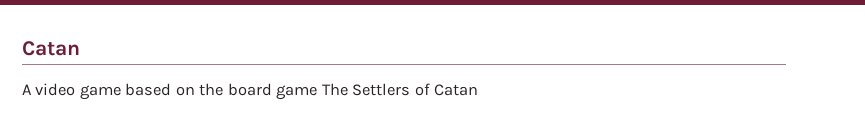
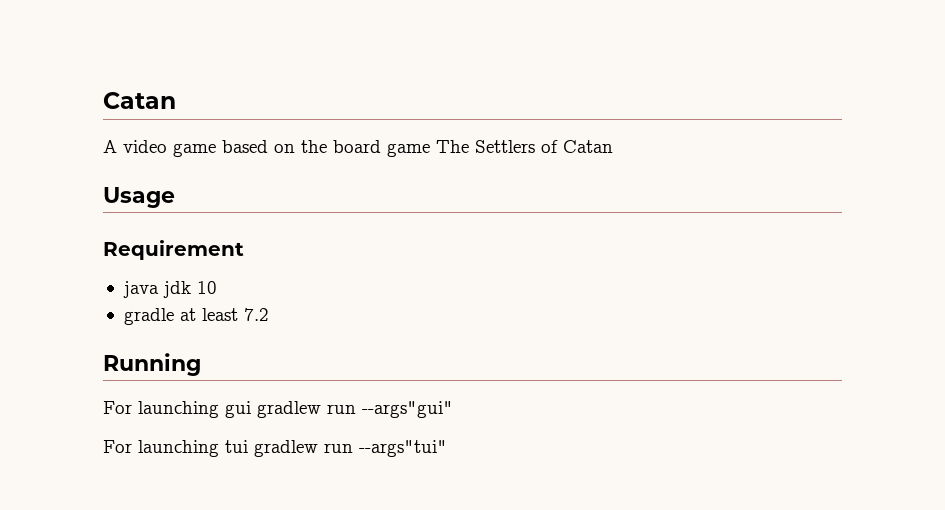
(479, 90) none -> [103,187,175,208] [103,240,244,260] [122,281,217,298] [123,308,269,325] [103,353,201,376] [103,401,453,418] [103,440,447,457] // Usage // Requirement // java jdk 10 // gradle at least 7.2 // Running // For launching gui gradlew run --args"gui" // For launching tui gradlew run --args"tui"

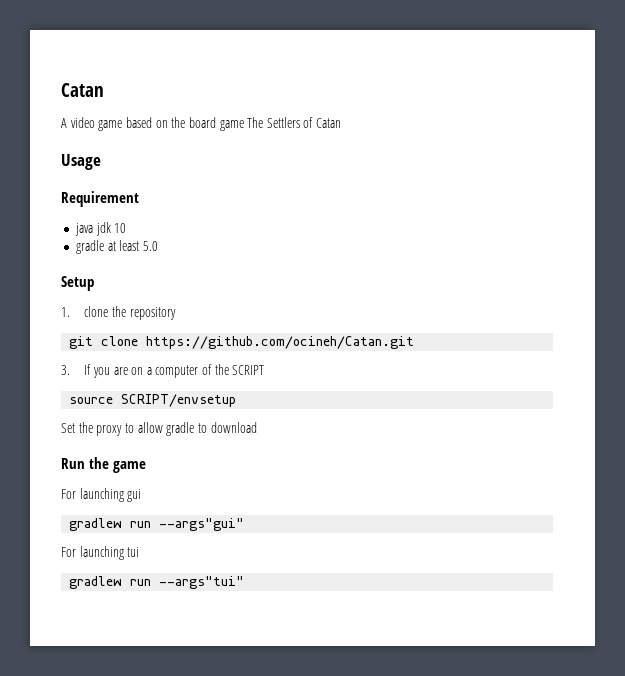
[243,308,269,321] [103,353,201,376] 7.2 // Running -> [142,241,158,251] [61,276,94,291] [61,306,176,320] [69,336,415,349] [61,364,265,378] [69,394,237,407] [61,422,257,436] [61,457,147,473] 5.0 // Setup // 1. clone the repository // git clone https://github.com/ocineh/Catan.git // 3. If you are on a computer of the SCRIPT // source SCRIPT/envsetup // Set the proxy to allow gradle to download // Run the game
(251, 409) none -> (142, 495) //
(248, 446) none -> (140, 552) //

